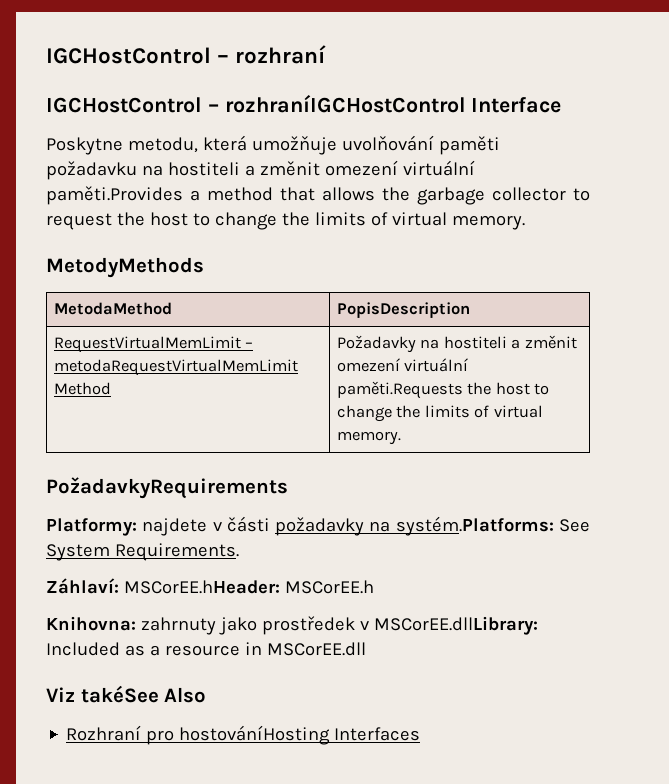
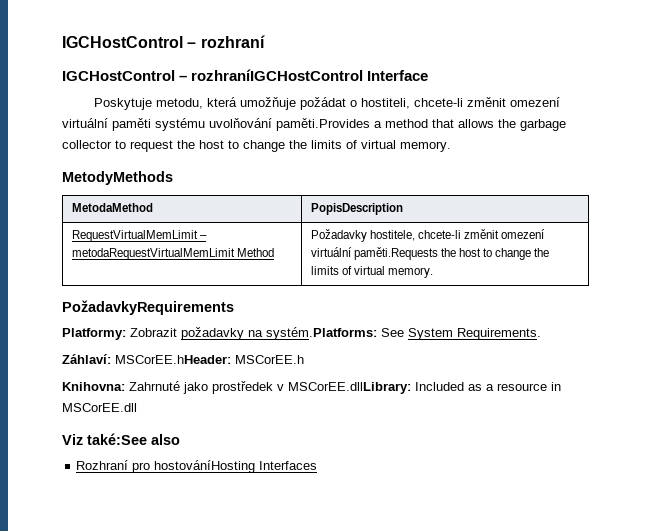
[46,137,123,155] Poskytne -> [94,98,153,110] Poskytuje
[341,135,500,155] [46,160,475,180] uvolňování paměti požadavku na hostiteli a změnit omezení virtuální -> [300,97,561,110] [62,118,272,131] požádat o hostiteli, chcete-li změnit omezení virtuální paměti systému uvolňování
[420,336,521,349] na hostiteli a -> [369,230,462,241] hostitele, chcete-li
[142,516,270,536] najdete v části -> [130,328,177,337] Zobrazit
[140,617,216,635] zahrnuty -> [129,381,180,391] Zahrnuté
[80,685,207,703] takéSee Also -> [87,433,180,445] také:See also

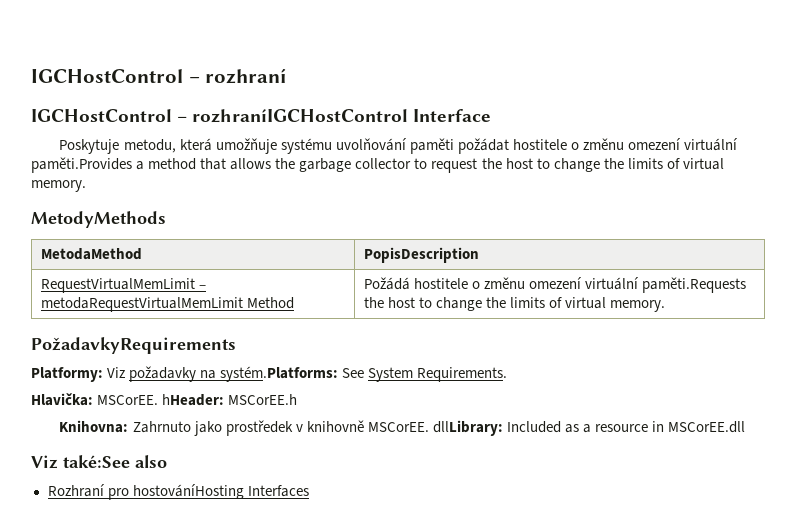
[300,97,561,110] [62,118,272,131] požádat o hostiteli, chcete-li změnit omezení virtuální paměti systému uvolňování -> [280,138,739,154] systému uvolňování paměti požádat hostitele o změnu omezení virtuální
[310,229,500,242] Požadavky hostitele, chcete-li změnit -> [363,277,525,290] Požádá hostitele o změnu
[130,328,177,337] Zobrazit -> [107,367,126,378] Viz
[62,354,231,364] Záhlaví: MSCorEE.hHeader: -> [31,393,225,406] Hlavička: MSCorEE. hHeader:
[129,381,180,391] Zahrnuté -> [132,421,191,433] Zahrnuto
[288,382,411,394] MSCorEE.dllLibrary: -> [306,420,503,436] knihovně MSCorEE. dllLibrary:

